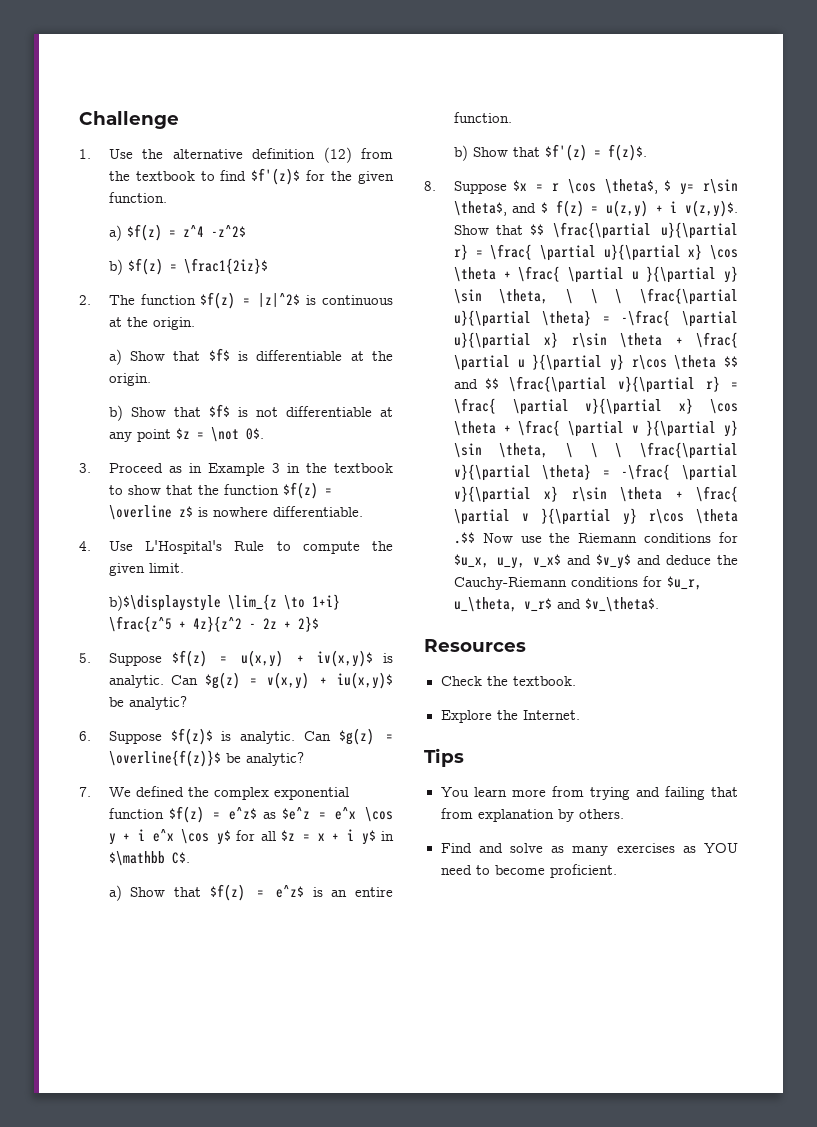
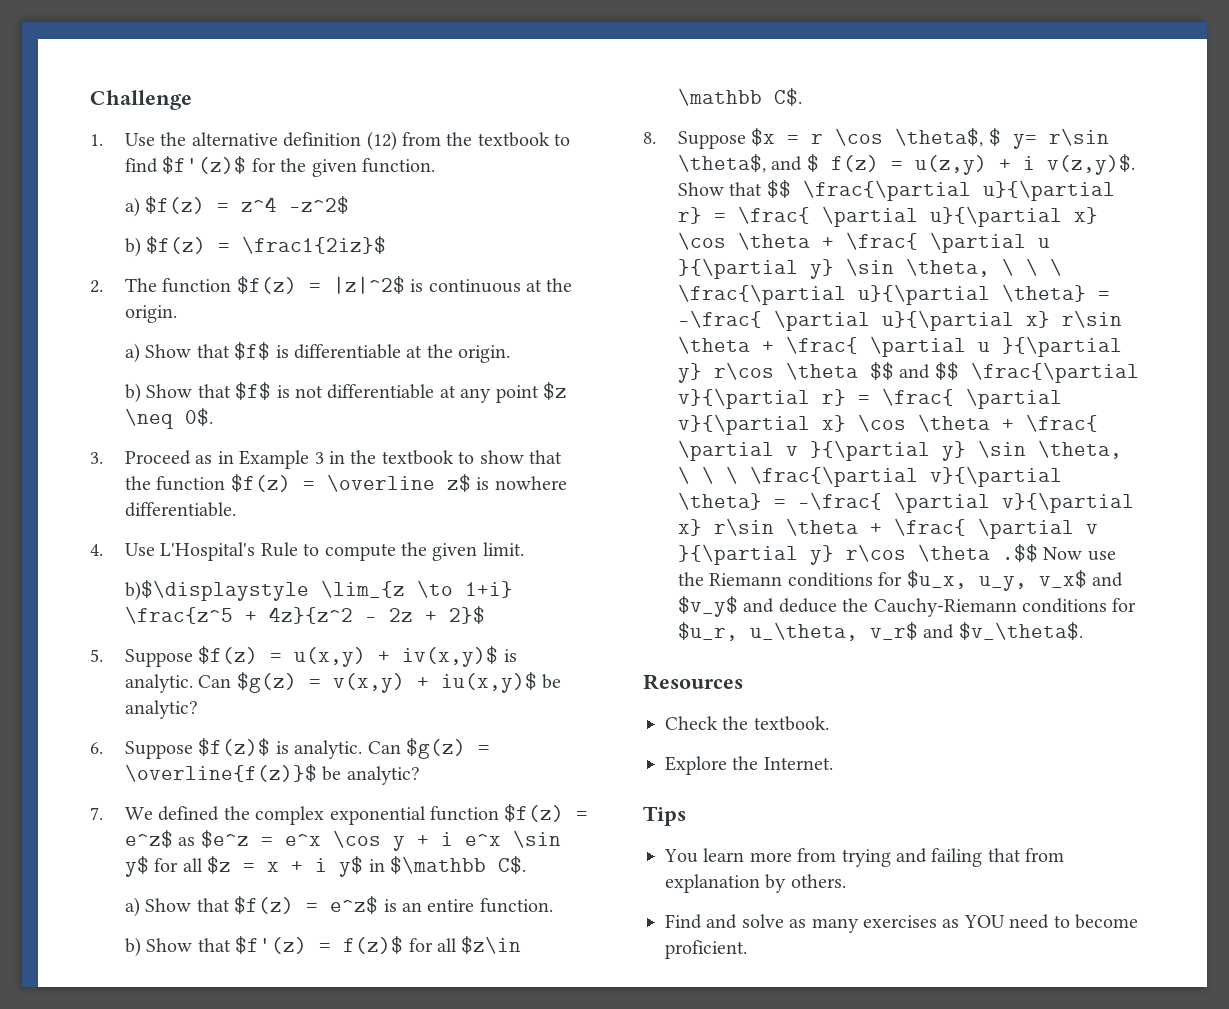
[196,427,239,442] = \not -> [125,408,174,429] \neq
[181,829,210,844] \cos -> [512,830,561,848] \sin
[607,144,647,161] f(z)$. -> [343,936,522,954] [678,88,803,106] f(z)$ for all $z\in \mathbb C$.

